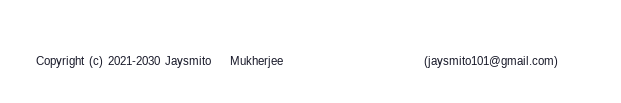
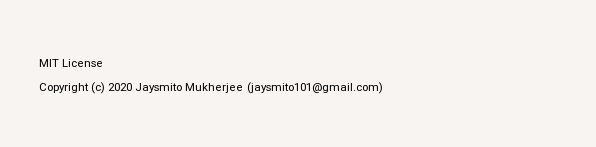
(36, 62) none -> [39,59,104,67] MIT License //
[108,56,160,65] 2021-2030 -> [108,83,133,91] 2020

